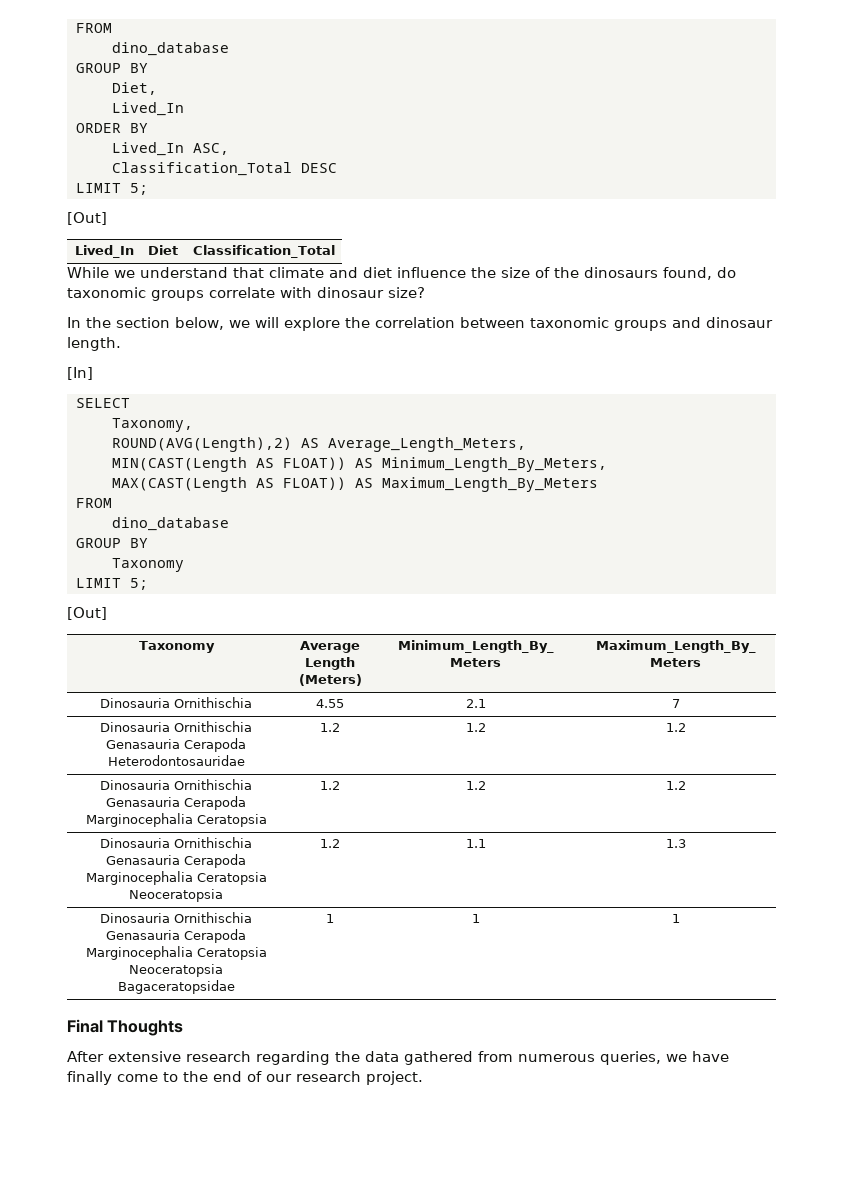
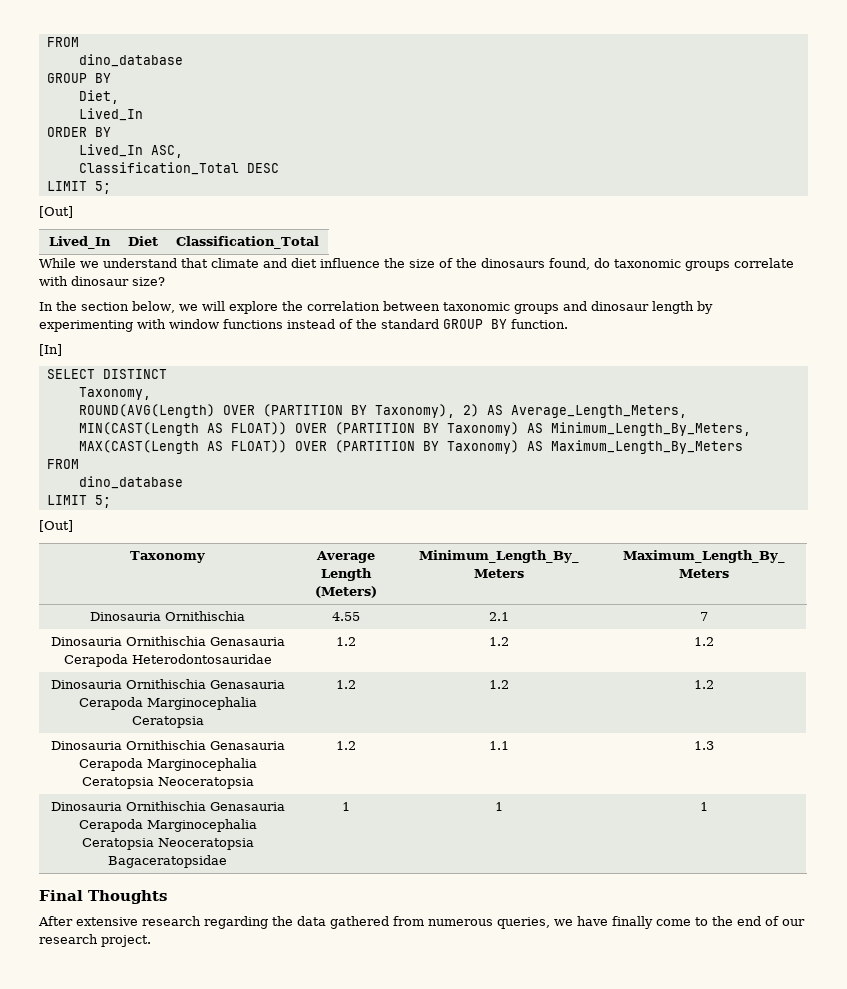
[67,337,121,351] length. -> [651,301,713,314] [39,319,568,332] length by experimenting with window functions instead of the standard GROUP BY function.
(130, 403) none -> [102,369,167,379] DISTINCT
[111,437,292,452] ROUND(AVG(Length),2) -> [78,404,479,418] ROUND(AVG(Length) OVER (PARTITION BY Taxonomy), 2)
(346, 463) none -> [294,422,519,436] OVER (PARTITION BY Taxonomy)
(346, 483) none -> [294,440,519,454] OVER (PARTITION BY Taxonomy)
[75,538,148,548] [111,558,184,572] // GROUP BY // Taxonomy -> (183, 482) none

